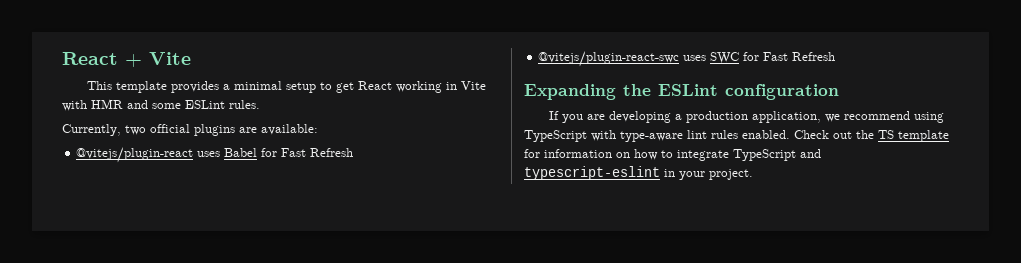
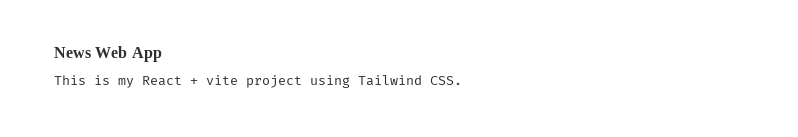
[62,52,191,67] [87,81,487,93] [62,99,260,111] [62,124,318,136] [76,147,354,163] [538,51,836,67] [524,84,839,100] [549,111,945,123] [524,130,949,142] [524,149,821,161] [524,166,753,180] React + Vite // This template provides a minimal setup to get React working in Vite with HMR and some ESLint rules. // Currently, two official plugins are available: // @vitejs/plugin-react uses Babel for Fast Refresh // @vitejs/plugin-react-swc uses SWC for Fast Refresh // Expanding the ESLint configuration // If you are developing a production application, we recommend using TypeScript with type-aware lint rules enabled. Check out the TS template for information on how to integrate TypeScript and typescript-eslint in your project. -> [54,46,162,62] [54,75,462,88] News Web App // This is my React + vite project using Tailwind CSS.

